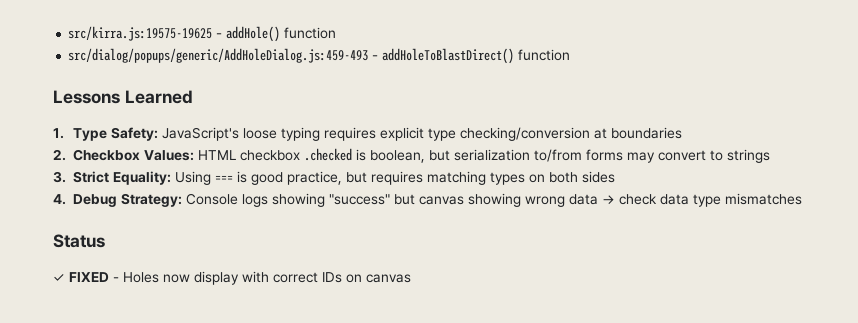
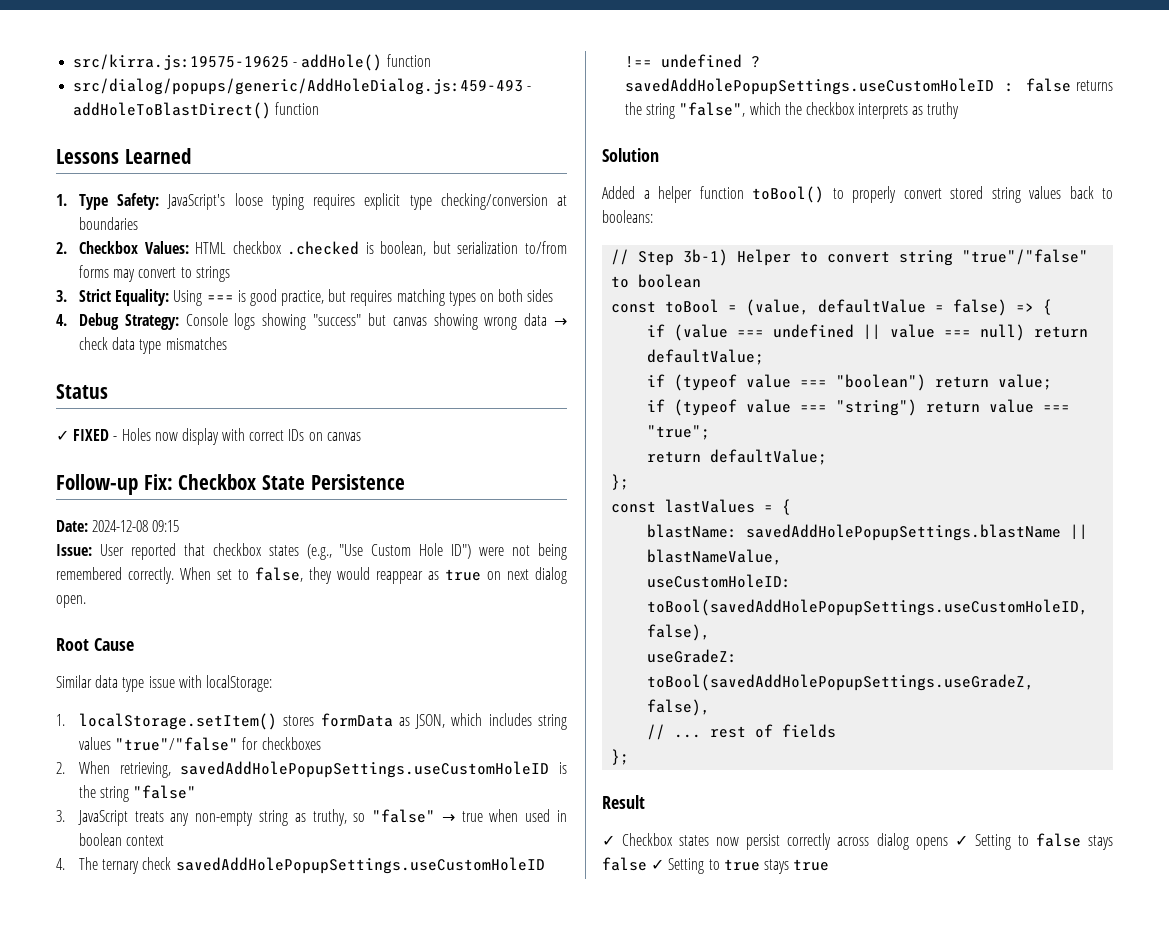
(411, 278) none -> [56,474,405,495] [56,520,180,532] [56,543,567,560] [56,567,567,584] [56,595,86,608] [56,638,134,651] [56,675,272,692] [56,713,567,730] [78,737,321,751] [56,761,567,778] [78,785,197,802] [56,809,568,826] [78,833,165,846] [56,857,545,874] [624,54,760,68] [624,78,1113,95] [624,102,960,119] [602,148,659,162] [602,186,1113,203] [602,210,653,223] [611,249,1089,266] [611,274,702,288] [611,299,1053,316] [647,324,1089,341] [647,349,765,365] [647,374,1053,391] [647,399,1071,416] [647,425,711,440] [647,449,828,465] [611,474,630,490] [611,499,792,515] [647,524,1089,541] [647,549,783,565] [647,574,792,588] [647,599,1089,616] [647,624,711,641] [647,649,738,663] [647,674,1035,691] [647,699,711,716] [647,724,837,740] [611,749,630,765] [602,795,645,809] [602,833,1113,850] [602,857,830,874] // Follow-up Fix: Checkbox State Persistence // Date: 2024-12-08 09:15 // Issue: User reported that checkbox states (e.g., "Use Custom Hole ID") were not being remembered correctly. When set to false, they would reappear as true on next dialog open. // Root Cause // Similar data type issue with localStorage: // 1. localStorage.setItem() stores formData as JSON, which includes string values "true"/"false" for checkboxes // 2. When retrieving, savedAddHolePopupSettings.useCustomHoleID is the string "false" // 3. JavaScript treats any non-empty string as truthy, so "false" → true when used in boolean context // 4. The ternary check savedAddHolePopupSettings.useCustomHoleID !== undefined ? savedAddHolePopupSettings.useCustomHoleID : false returns the string "false", which the checkbox interprets as truthy // Solution // Added a helper function toBool() to properly convert stored string values back to booleans: // // Step 3b-1) Helper to convert string "true"/"false" to boolean // const toBool = (value, defaultValue = false) => { // if (value === undefined || value === null) return defaultValue; // if (typeof value === "boolean") return value; // if (typeof value === "string") return value === "true"; // return defaultValue; // }; // const lastValues = { // blastName: savedAddHolePopupSettings.blastName || blastNameValue, // useCustomHoleID: toBool(savedAddHolePopupSettings.useCustomHoleID, false), // useGradeZ: toBool(savedAddHolePopupSettings.useGradeZ, false), // // ... rest of fields // }; // Result // ✓ Checkbox states now persist correctly across dialog opens ✓ Setting to false stays false ✓ Setting to true stays true

